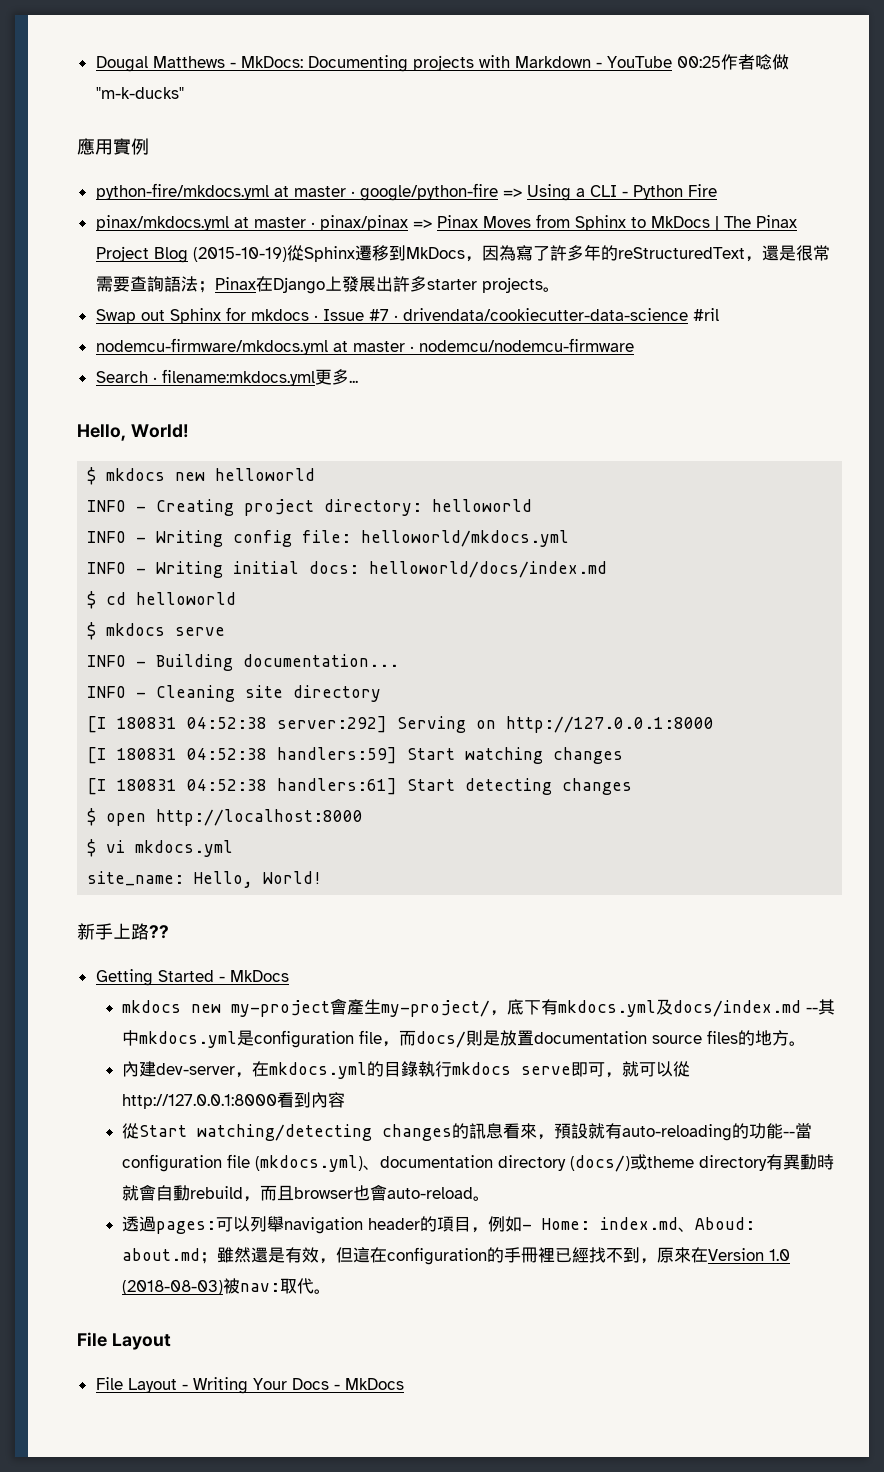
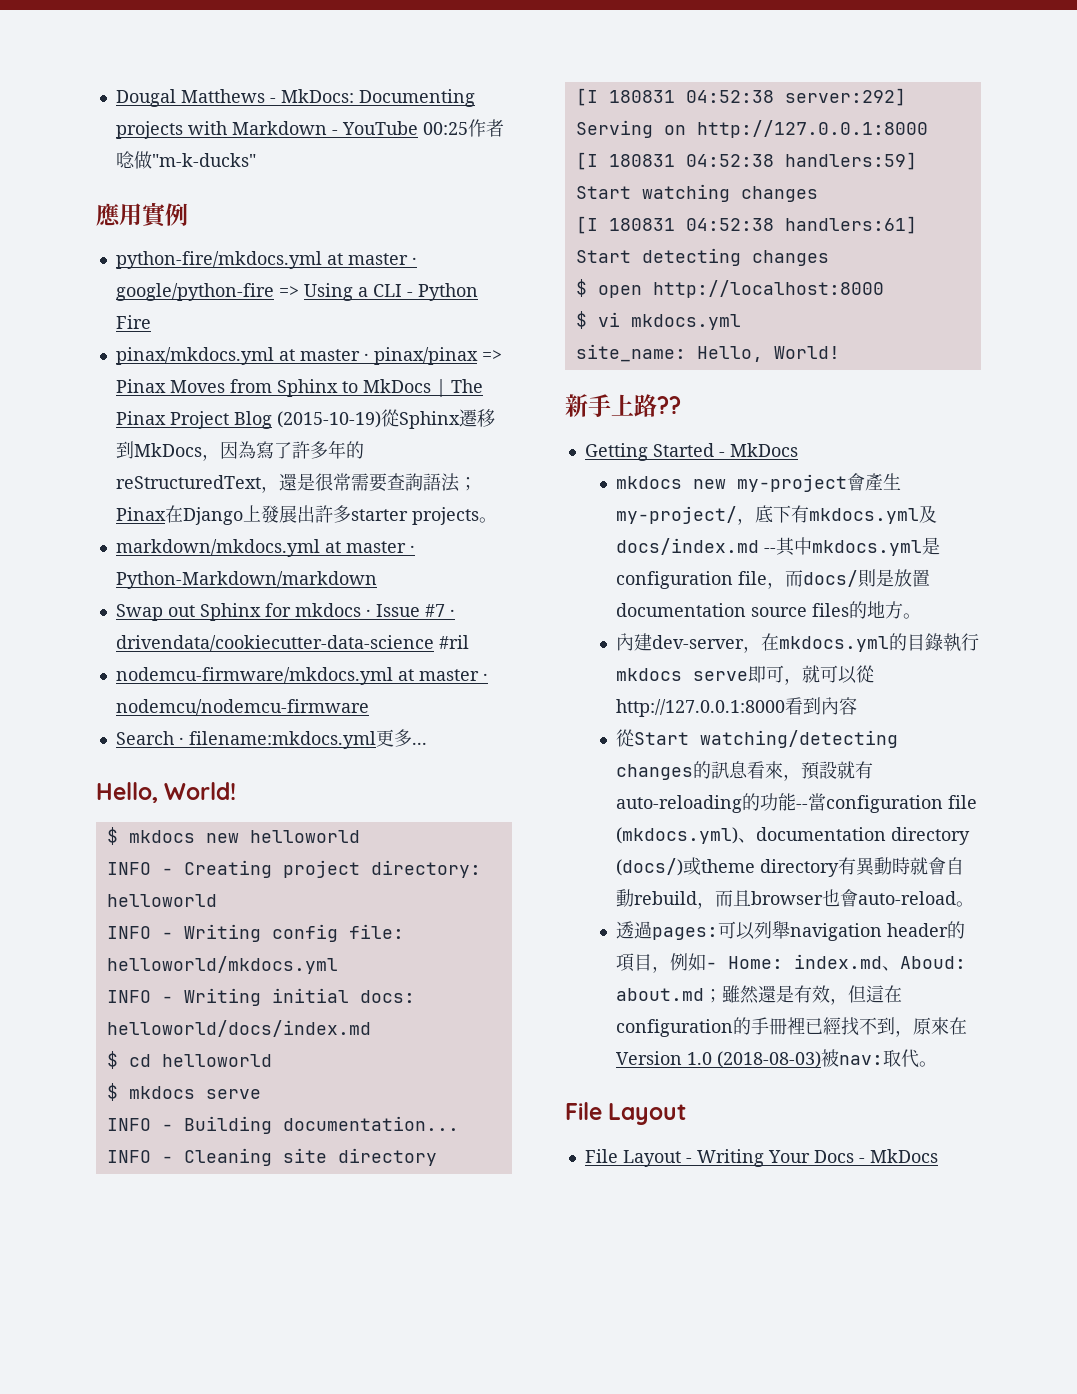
(560, 289) none -> [115,539,415,557] [115,571,377,589] // markdown/mkdocs.yml at master · Python-Markdown/markdown

